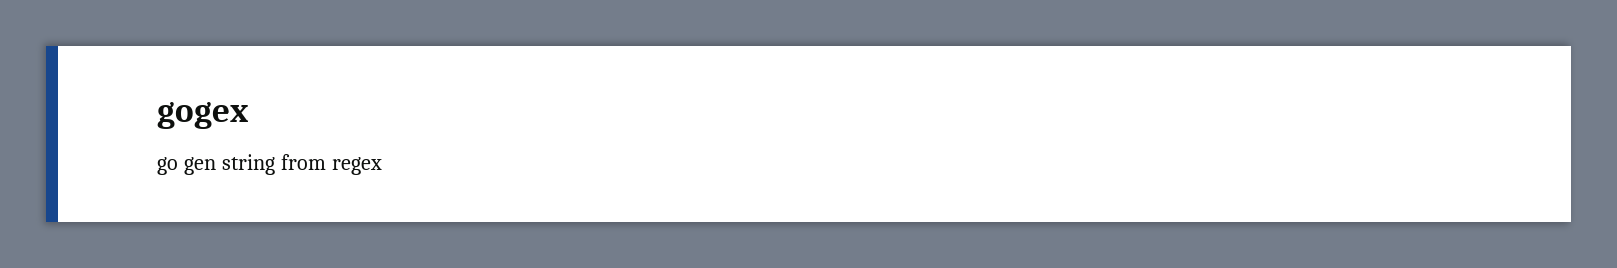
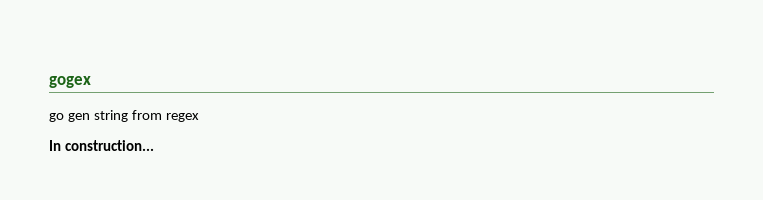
(382, 166) none -> [49,140,154,151] // In construction...

